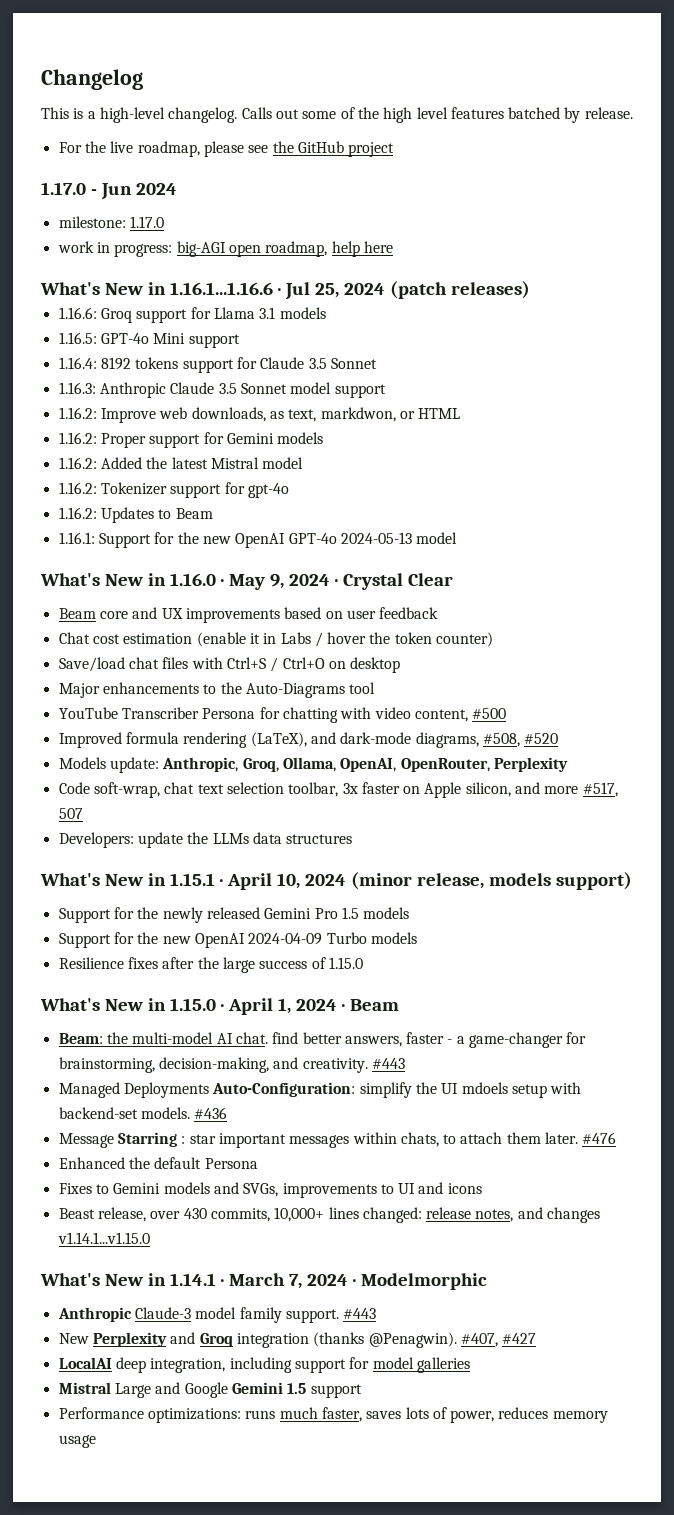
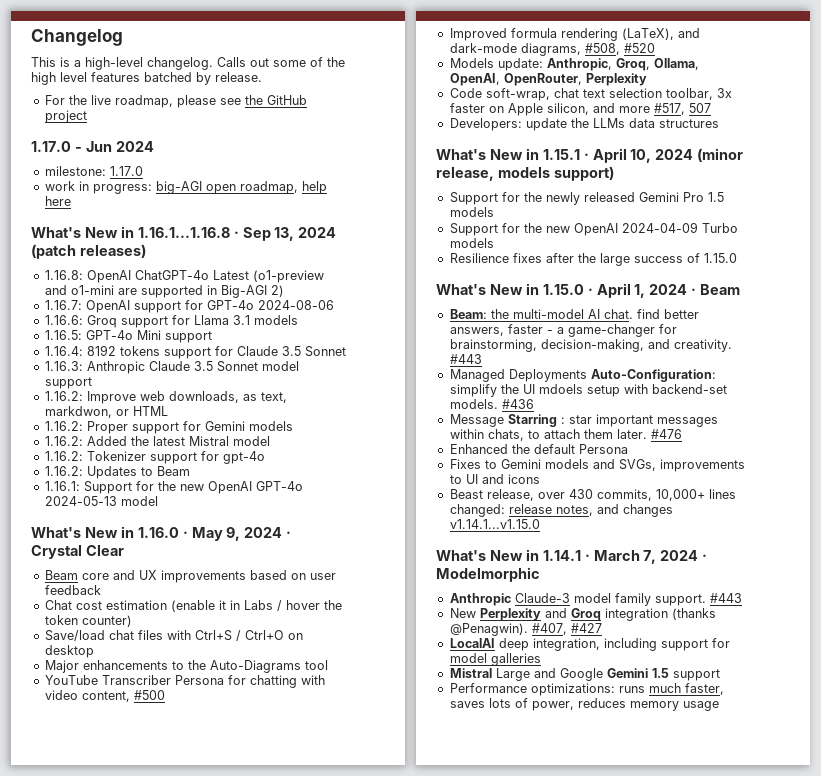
[169,282,339,300] 1.16.1...1.16.6 · Jul 25, -> [137,227,295,241] 1.16.1...1.16.8 · Sep 13,
(530, 290) none -> [44,270,324,283] [44,285,284,298] [44,300,334,313] // 1.16.8: OpenAI ChatGPT-4o Latest (o1-preview and o1-mini are supported in Big-AGI 2) // 1.16.7: OpenAI support for GPT-4o 2024-08-06

